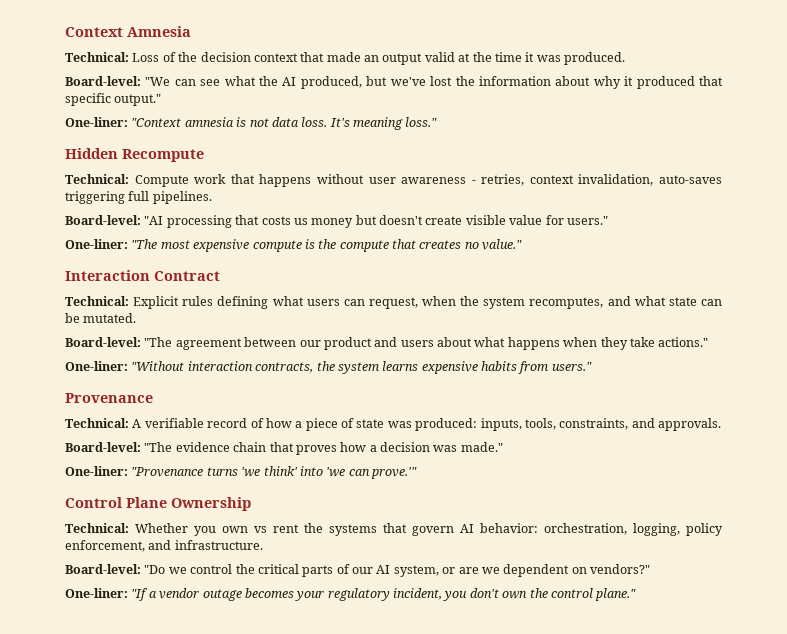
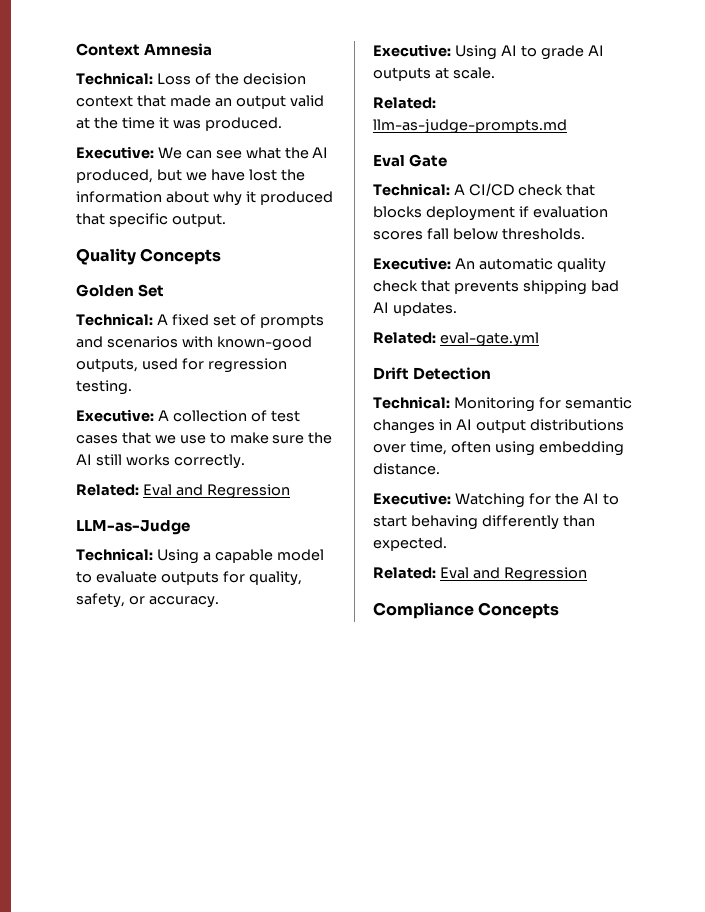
[65,76,171,86] Board-level: "We -> [76,146,182,159] Executive: We
[390,77,426,86] we've -> [185,169,245,181] we have
[114,94,162,106] [65,117,438,130] [65,148,204,162] [65,174,722,187] [65,191,212,204] [65,215,608,228] [65,239,523,252] [65,270,220,281] [65,296,722,309] [65,313,137,323] [65,337,709,350] [65,361,592,374] [65,393,153,403] [65,418,721,431] [65,442,503,455] [65,466,417,479] [65,497,251,511] [65,523,723,536] [65,540,263,552] [65,564,650,577] [65,588,637,601] output." // One-liner: "Context amnesia is not data loss. It's meaning loss." // Hidden Recompute // Technical: Compute work that happens without user awareness - retries, context invalidation, auto-saves triggering full pipelines. // Board-level: "AI processing that costs us money but doesn't create visible value for users." // One-liner: "The most expensive compute is the compute that creates no value." // Interaction Contract // Technical: Explicit rules defining what users can request, when the system recomputes, and what state can be mutated. // Board-level: "The agreement between our product and users about what happens when they take actions." // One-liner: "Without interaction contracts, the system learns expensive habits from users." // Provenance // Technical: A verifiable record of how a piece of state was produced: inputs, tools, constraints, and approvals. // Board-level: "The evidence chain that proves how a decision was made." // One-liner: "Provenance turns 'we think' into 'we can prove.'" // Control Plane Ownership // Technical: Whether you own vs rent the systems that govern AI behavior: orchestration, logging, policy enforcement, and infrastructure. // Board-level: "Do we control the critical parts of our AI system, or are we dependent on vendors?" // One-liner: "If a vendor outage becomes your regulatory incident, you don't own the control plane." -> [171,213,226,227] [76,248,222,265] [76,284,165,297] [76,313,324,328] [76,336,312,351] [76,358,287,373] [76,380,132,395] [76,409,300,422] [76,432,333,444] [76,454,245,469] [76,484,290,499] [76,520,190,535] [76,548,324,564] [76,571,302,586] [76,593,219,608] [373,44,604,60] [373,67,495,81] [373,97,436,109] [373,119,567,134] [373,154,448,167] [373,183,595,196] [373,206,608,221] [373,228,585,240] [373,257,606,273] [373,280,619,295] [373,302,457,316] [373,332,539,347] [373,367,492,380] [373,396,632,412] [373,419,624,434] [373,441,624,456] [373,463,440,475] [373,492,619,508] [373,515,595,530] [373,537,447,551] [373,567,587,582] [373,602,560,619] output. // Quality Concepts // Golden Set // Technical: A fixed set of prompts and scenarios with known-good outputs, used for regression testing. // Executive: A collection of test cases that we use to make sure the AI still works correctly. // Related: Eval and Regression // LLM-as-Judge // Technical: Using a capable model to evaluate outputs for quality, safety, or accuracy. // Executive: Using AI to grade AI outputs at scale. // Related: llm-as-judge-prompts.md // Eval Gate // Technical: A CI/CD check that blocks deployment if evaluation scores fall below thresholds. // Executive: An automatic quality check that prevents shipping bad AI updates. // Related: eval-gate.yml // Drift Detection // Technical: Monitoring for semantic changes in AI output distributions over time, often using embedding distance. // Executive: Watching for the AI to start behaving differently than expected. // Related: Eval and Regression // Compliance Concepts

